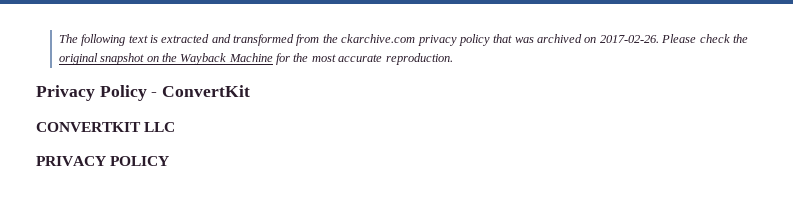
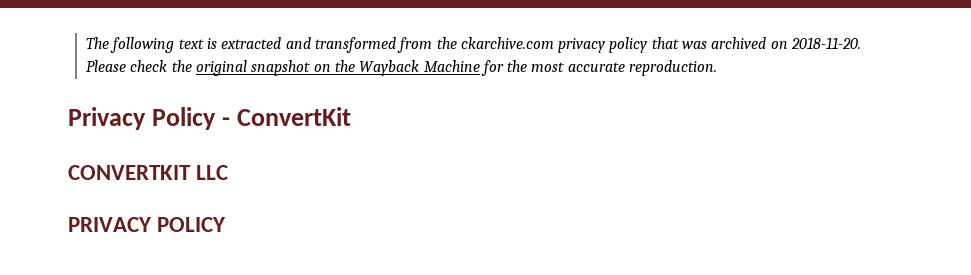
[599,35,659,43] 2017-02-26. -> [791,37,862,49] 2018-11-20.

